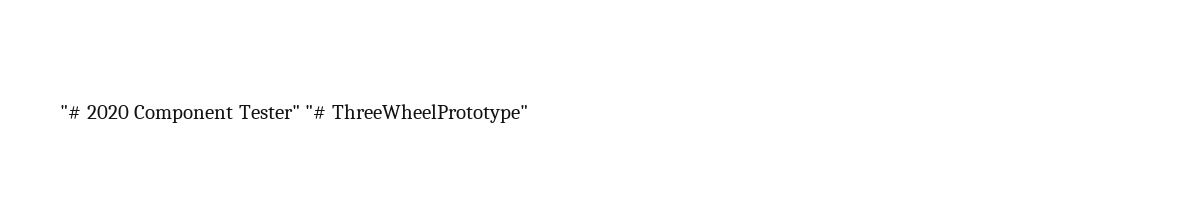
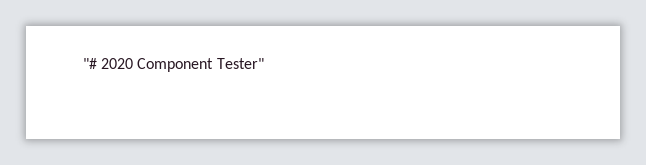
[305,104,528,123] "# ThreeWheelPrototype" -> (264, 63) none

